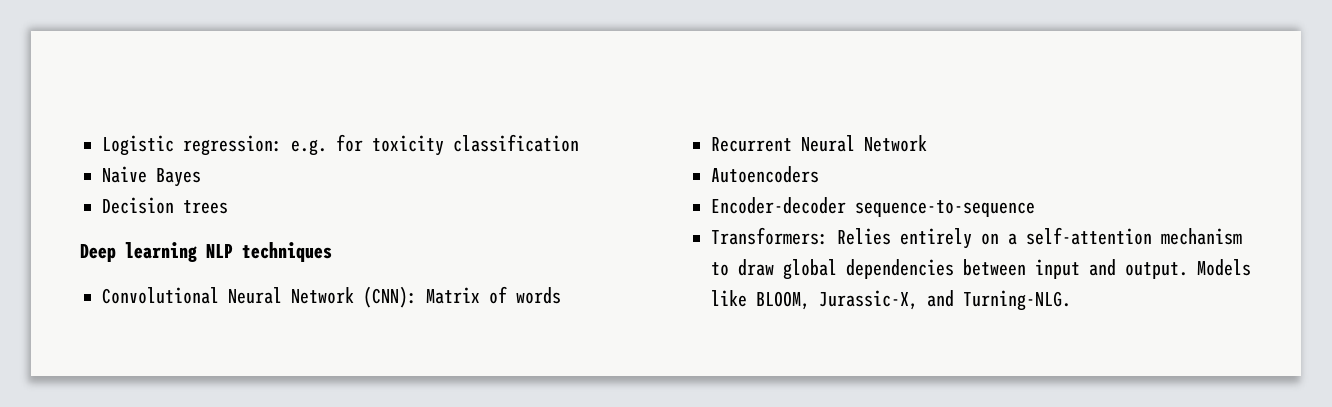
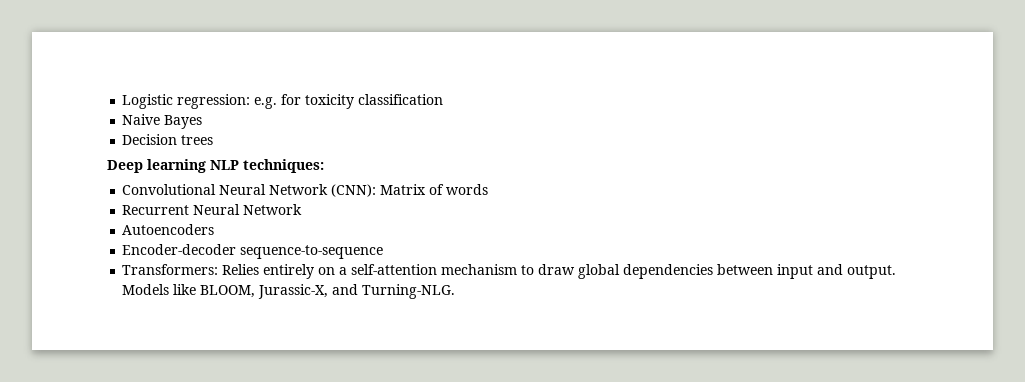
[242,242,332,262] techniques -> [243,159,324,173] techniques:

